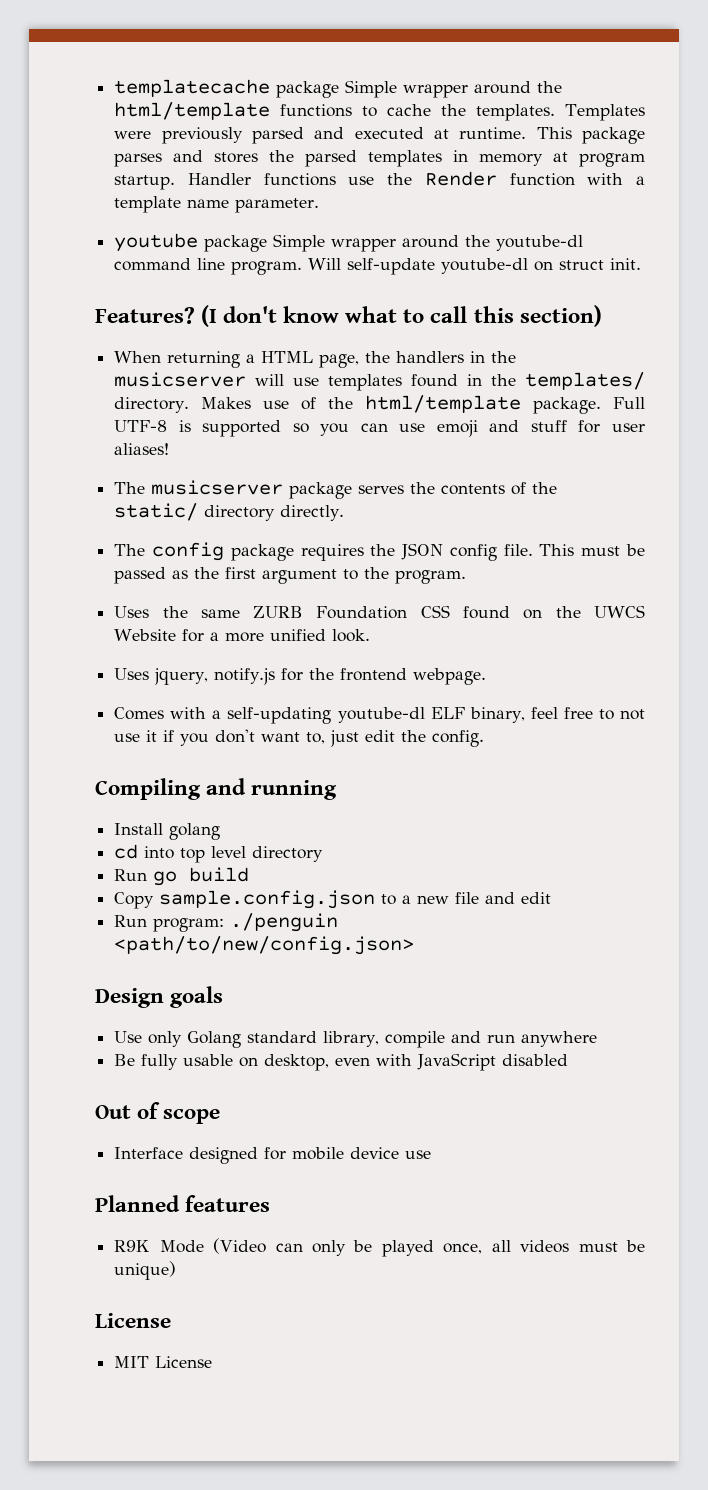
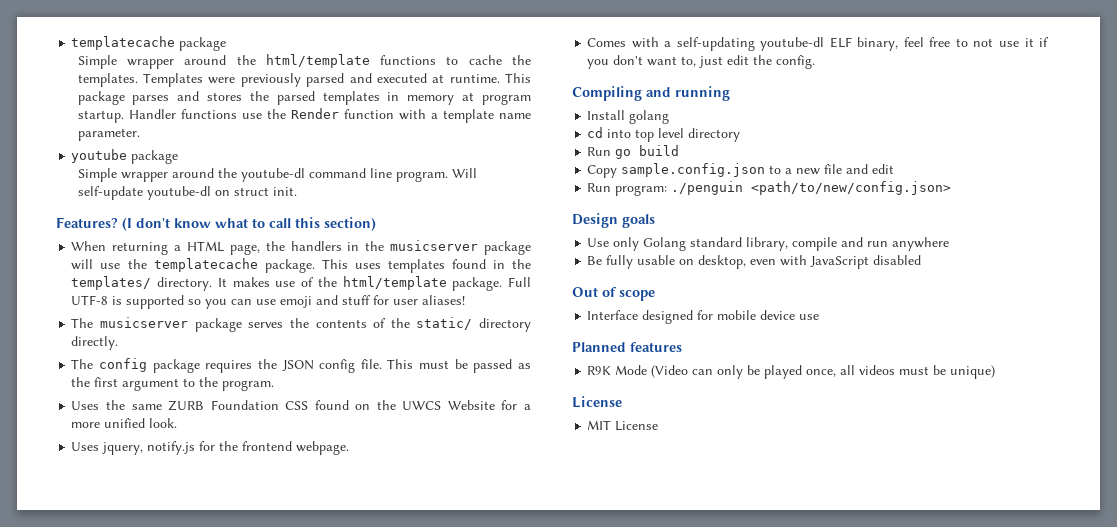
(340, 89) none -> (227, 44) //
(268, 243) none -> (179, 157) //
(247, 379) none -> [484,241,532,255] package
(320, 381) none -> [127,258,381,273] the templatecache package. This uses
[201,397,252,409] Makes -> [217,277,270,287] It makes

